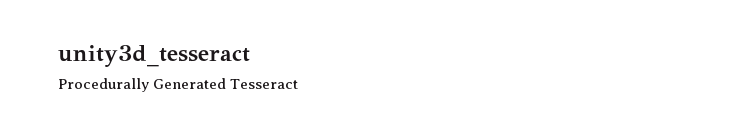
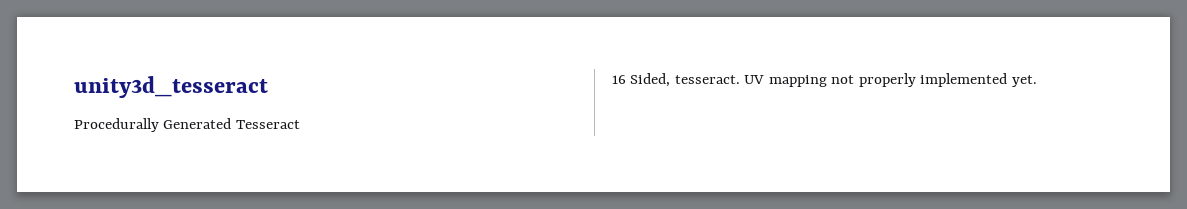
(299, 84) none -> [612,73,1037,87] // 16 Sided, tesseract. UV mapping not properly implemented yet.

